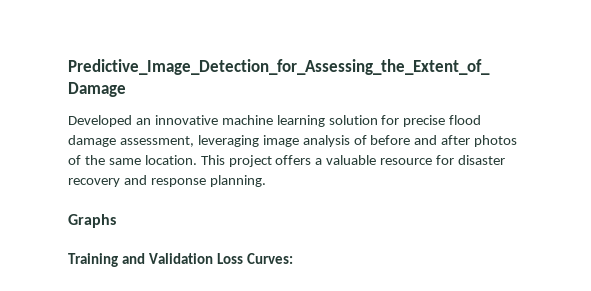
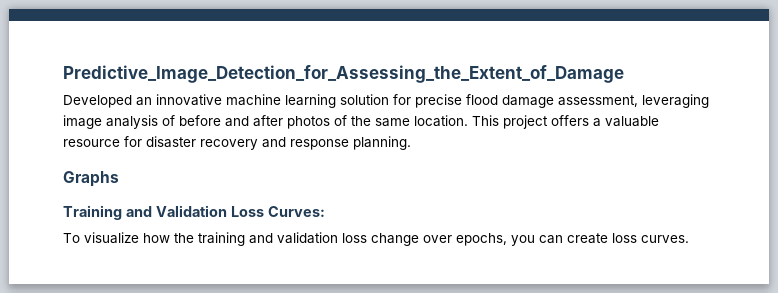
(294, 258) none -> [63,232,689,246] // To visualize how the training and validation loss change over epochs, you can create loss curves.

